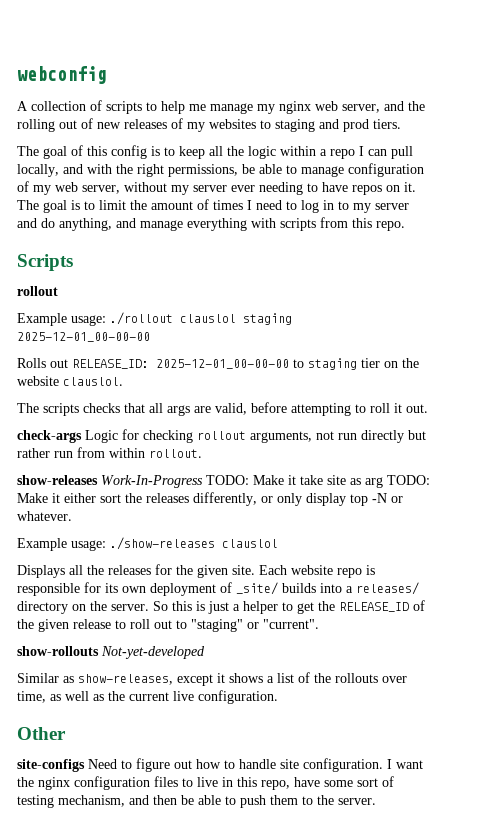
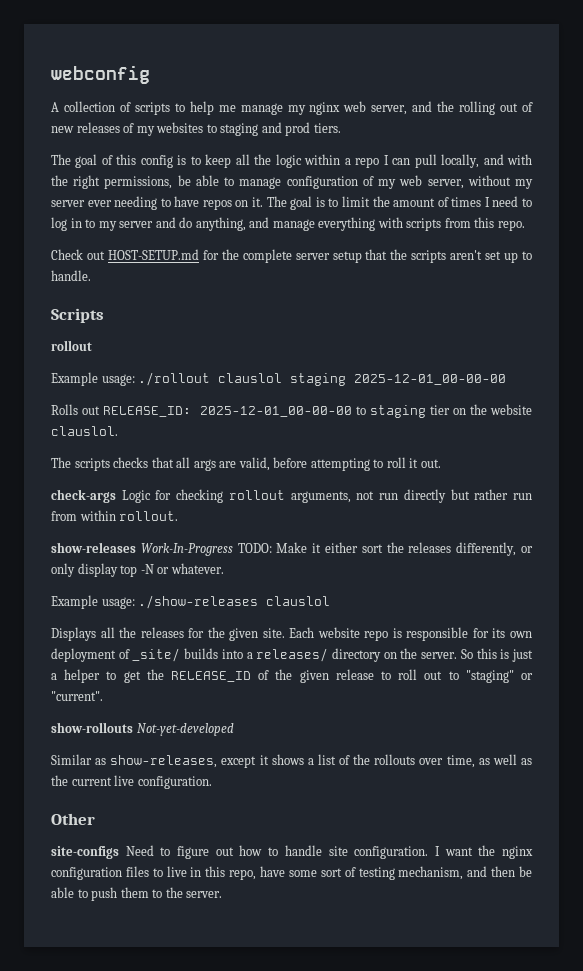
(405, 226) none -> [51,249,533,263] [51,270,91,281] // Check out HOST-SETUP.md for the complete server setup that the scripts aren't set up to handle.
[300,475,430,488] [17,493,60,503] take site as arg TODO: Make it -> (322, 548) none

